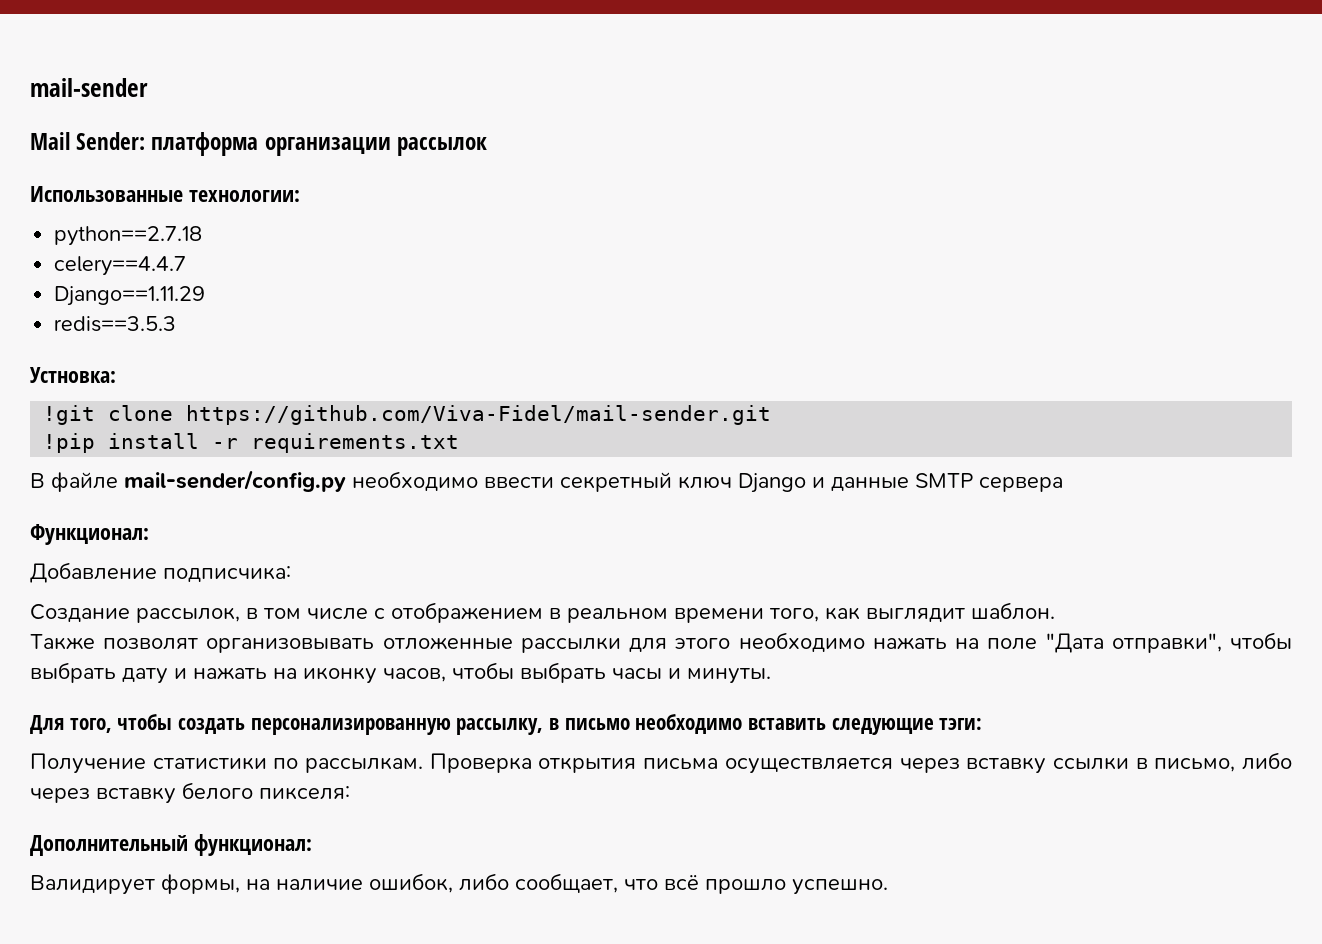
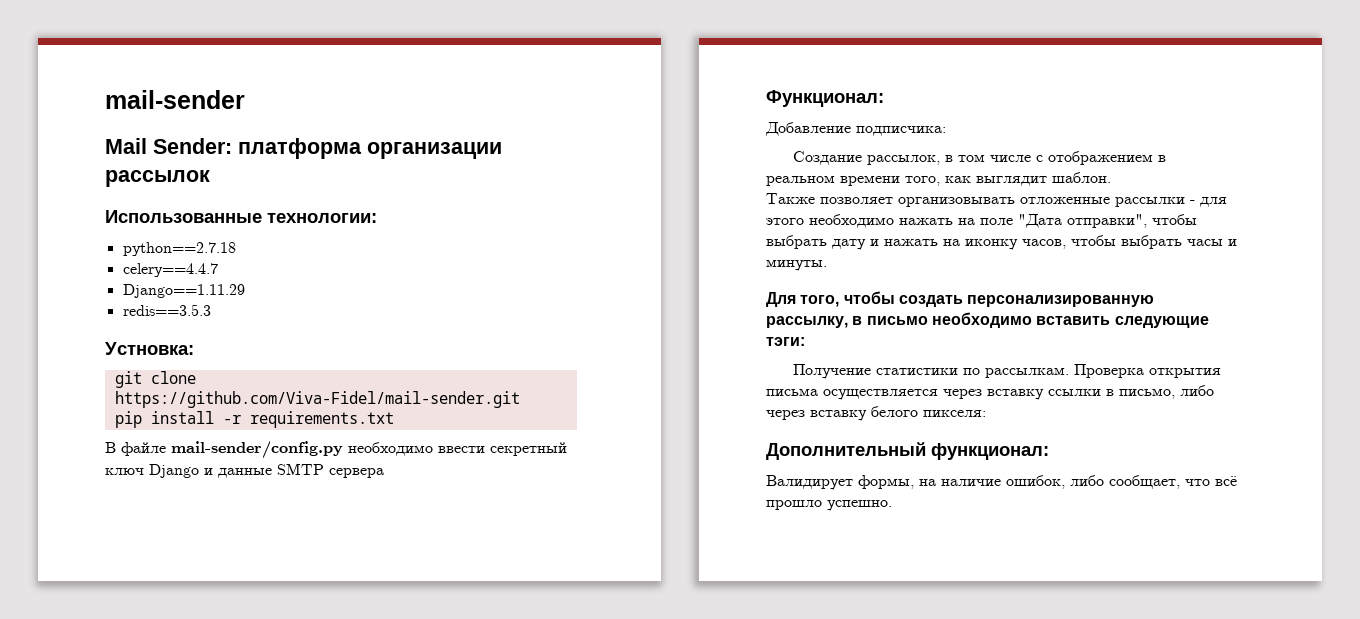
[43,405,96,425] !git -> [114,371,142,388] git
[43,433,96,453] !pip -> [114,411,142,428] pip
[103,638,199,650] позволят -> [820,197,893,204] позволяет
(621, 645) none -> [1190,200,1195,204] -

